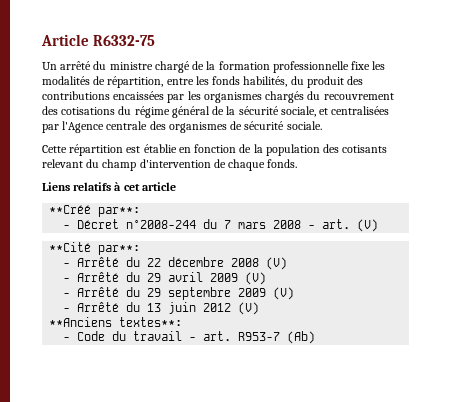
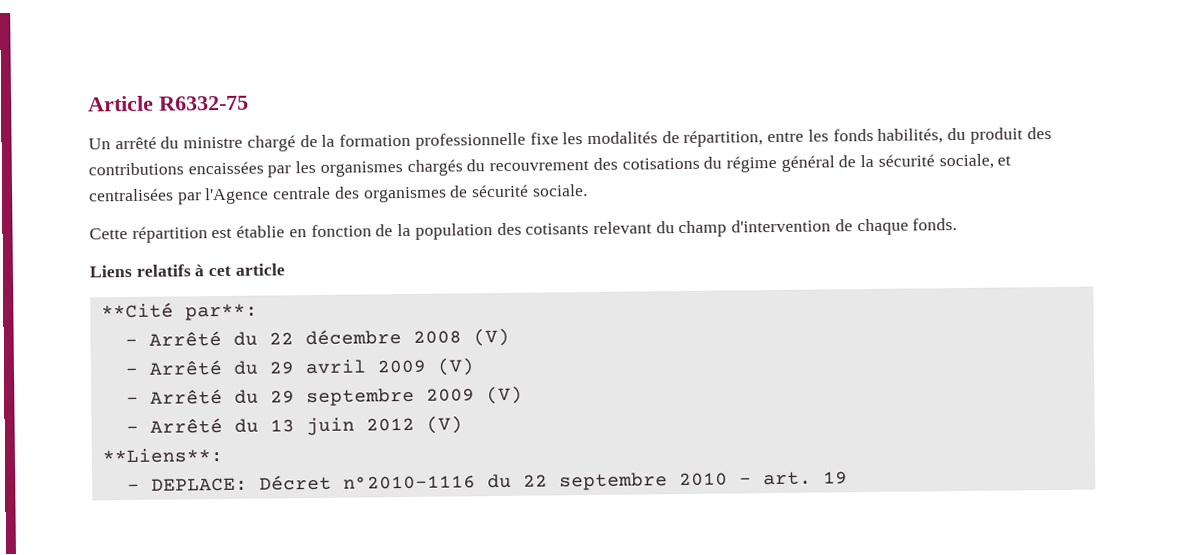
[49,205,141,217] [63,219,379,232] // **Créé par**: // - Décret n°2008-244 du 7 mars 2008 - art. (V) -> (285, 269) none
[49,317,183,327] [63,331,316,344] **Anciens textes**: // - Code du travail - art. R953-7 (Ab) -> [101,447,223,464] [126,471,848,492] **Liens**: // - DEPLACE: Décret n°2010-1116 du 22 septembre 2010 - art. 19

